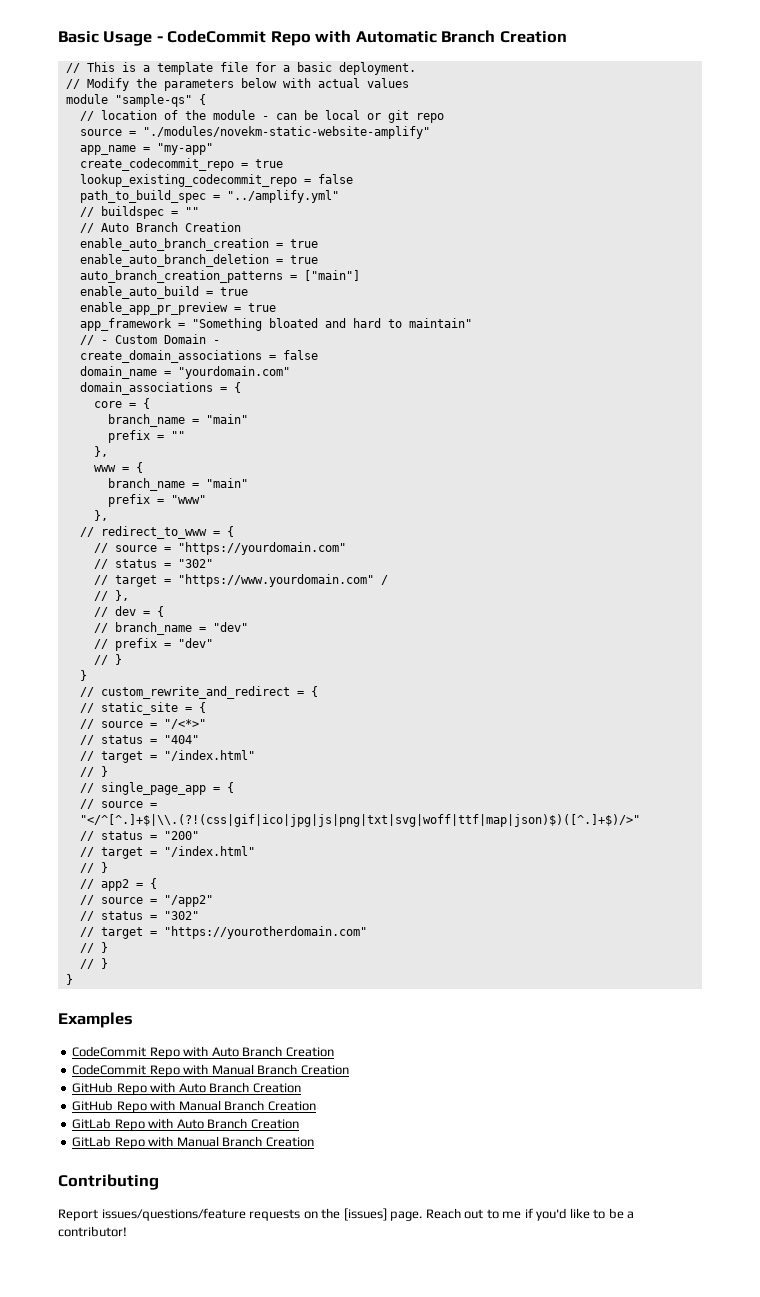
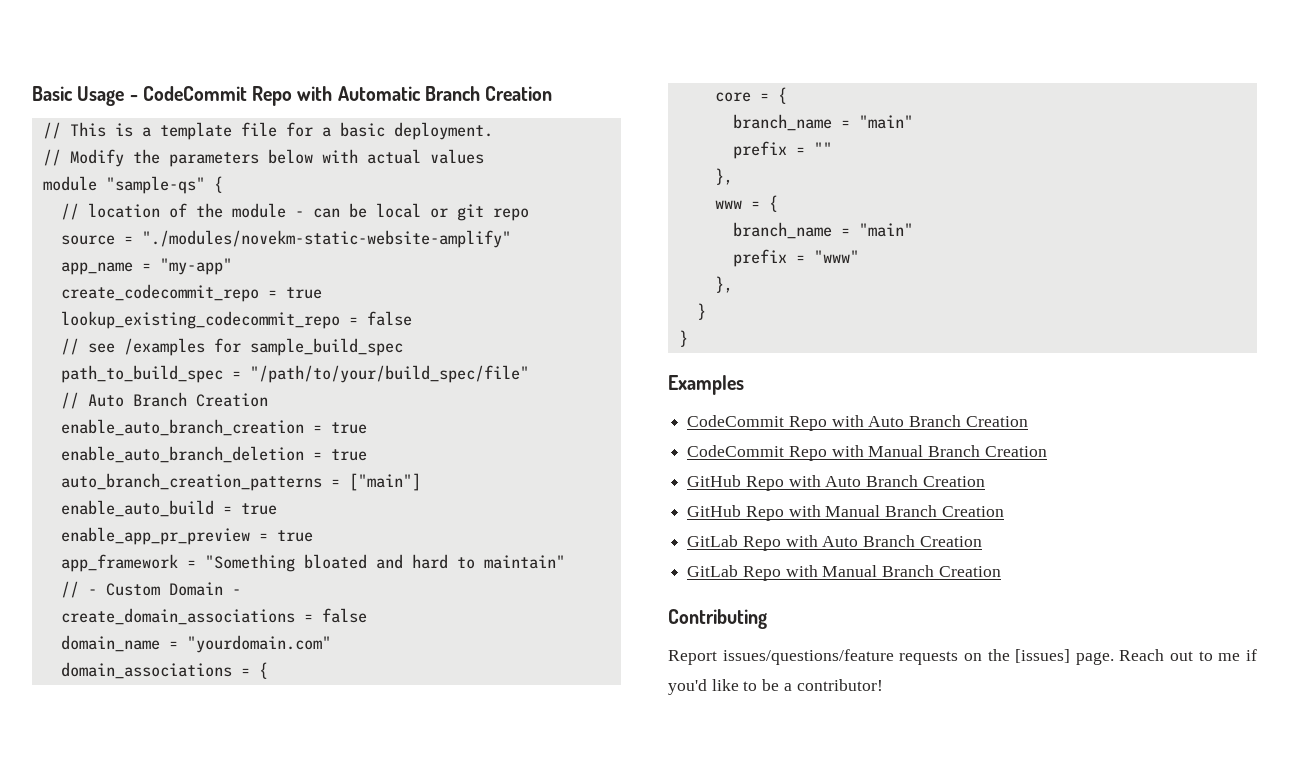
[79,190,339,203] [79,206,199,219] path_to_build_spec = "../amplify.yml" // // buildspec = "" -> [60,338,403,356] [60,365,529,383] // see /examples for sample_build_spec // path_to_build_spec = "/path/to/your/build_spec/file"
[79,526,234,539] [93,542,346,555] [93,559,213,569] [93,574,388,587] [93,590,129,601] [93,606,164,617] [93,622,248,635] [93,638,213,651] [93,654,122,665] [79,670,87,681] [79,686,318,699] [79,702,206,715] [79,719,206,729] [79,735,199,745] [79,750,255,763] [79,766,108,777] [79,782,234,795] [79,799,157,809] [79,814,640,827] [79,831,199,841] [79,846,255,859] [79,862,108,873] [79,878,157,891] [79,895,213,907] [79,911,199,921] [79,926,367,939] [79,942,108,953] [79,959,94,969] // redirect_to_www = { // // source = "https://yourdomain.com" // // status = "302" // // target = "https://www.yourdomain.com" / // // }, // // dev = { // // branch_name = "dev" // // prefix = "dev" // // } // } // // custom_rewrite_and_redirect = { // // static_site = { // // source = "/<*>" // // status = "404" // // target = "/index.html" // // } // // single_page_app = { // // source = "</^[^.]+$|\\.(?!(css|gif|ico|jpg|js|png|txt|svg|woff|ttf|map|json)$)([^.]+$)/>" // // status = "200" // // target = "/index.html" // // } // // app2 = { // // source = "/app2" // // status = "302" // // target = "https://yourotherdomain.com" // // } // // -> (733, 284) none

